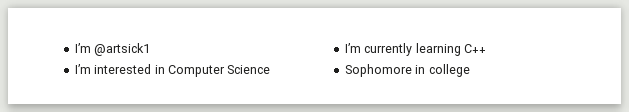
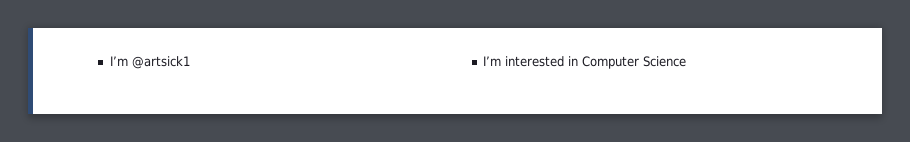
[344,43,486,56] [344,64,470,77] // I’m currently learning C++ // Sophomore in college -> (686, 61) none

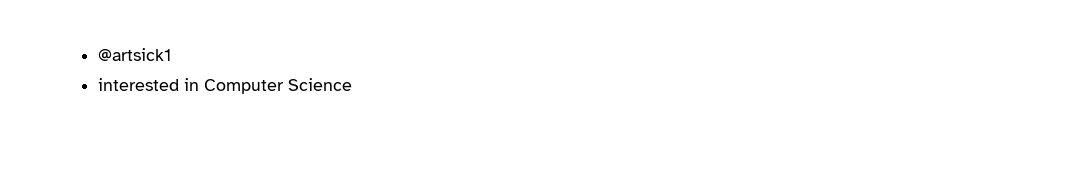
[109,56,128,66] I’m -> (98, 54) none
[482,56,501,66] I’m -> (172, 54) none

